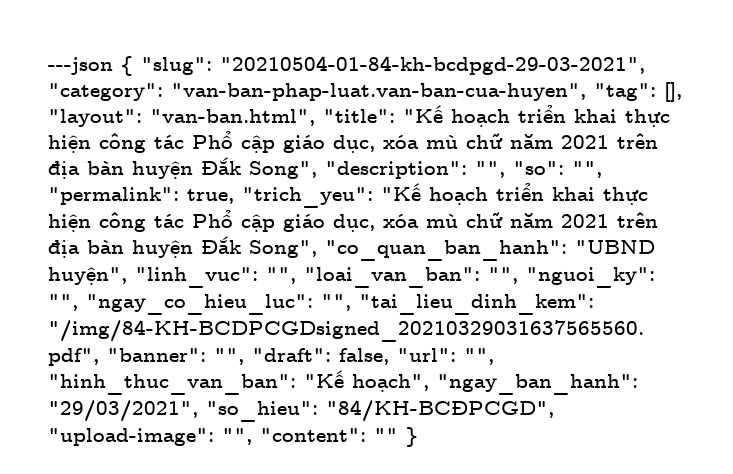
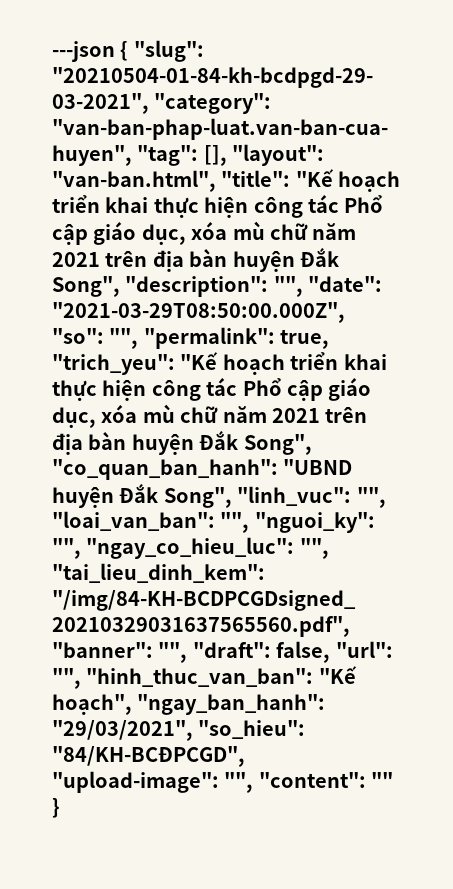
(505, 169) none -> [308,276,383,292] [52,302,345,323] "date": "2021-03-29T08:50:00.000Z",
[48,267,127,285] huyện", -> [52,483,232,508] huyện Đắk Song",

